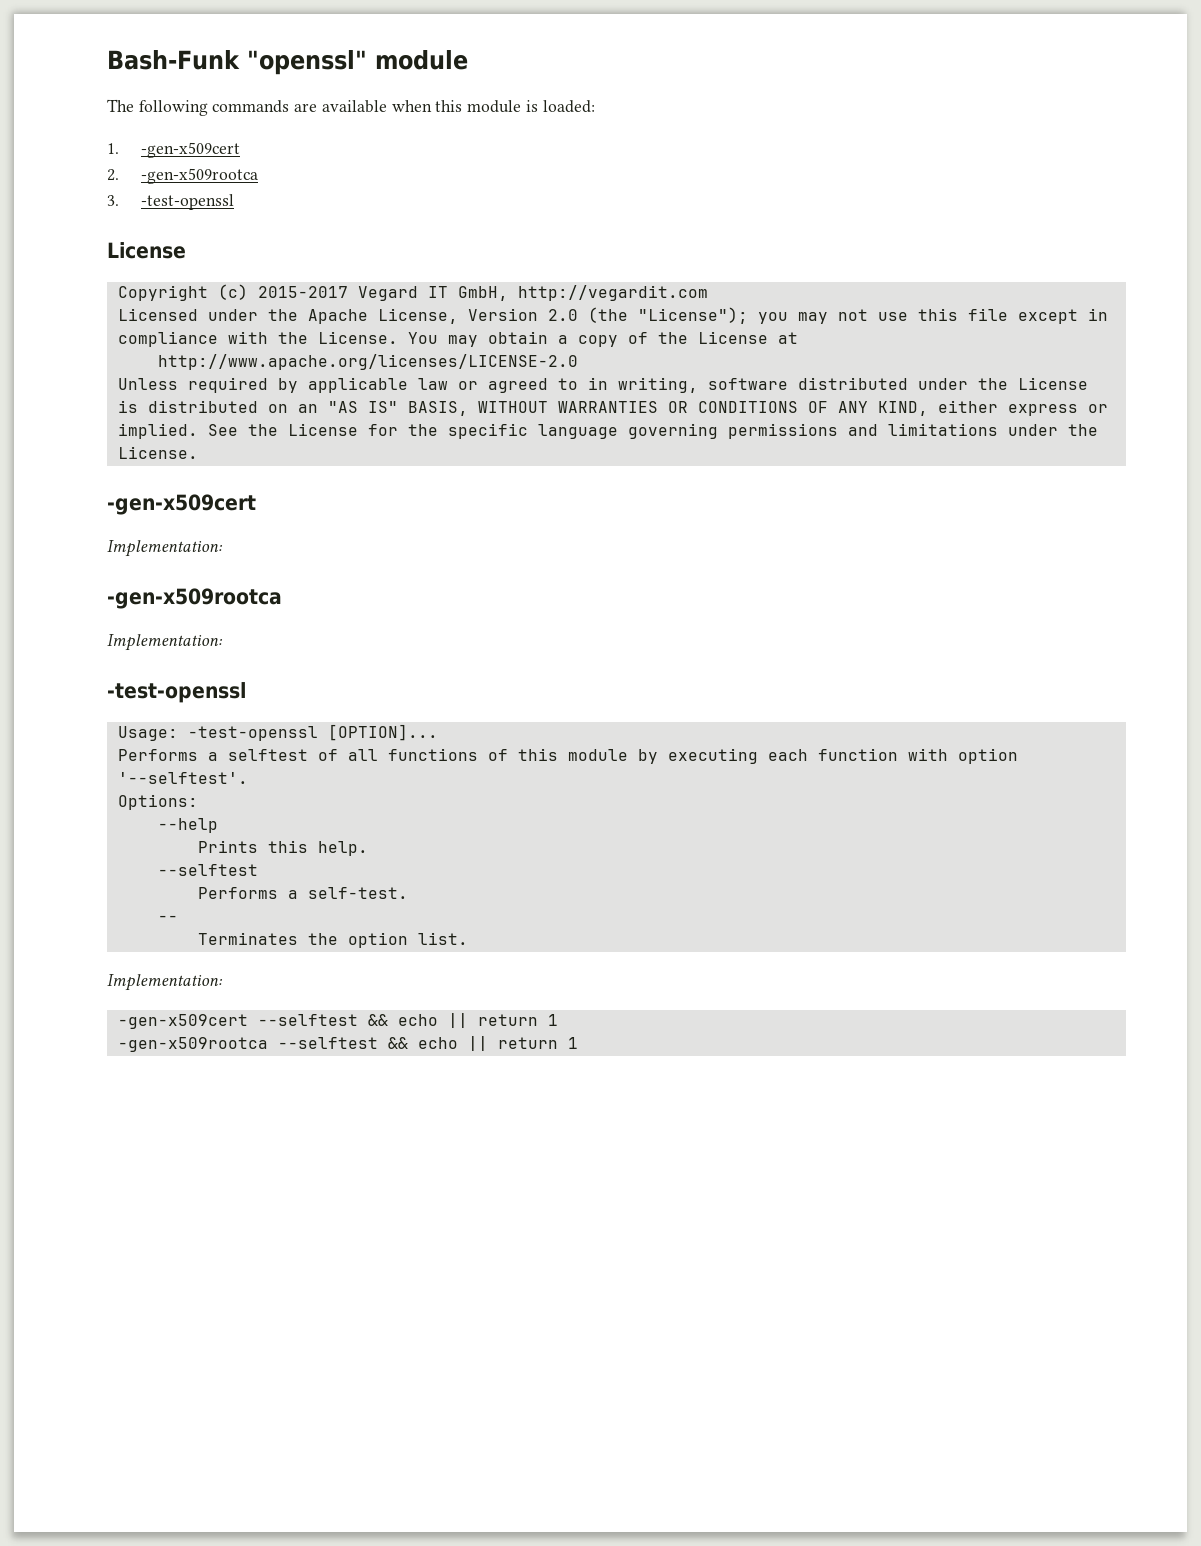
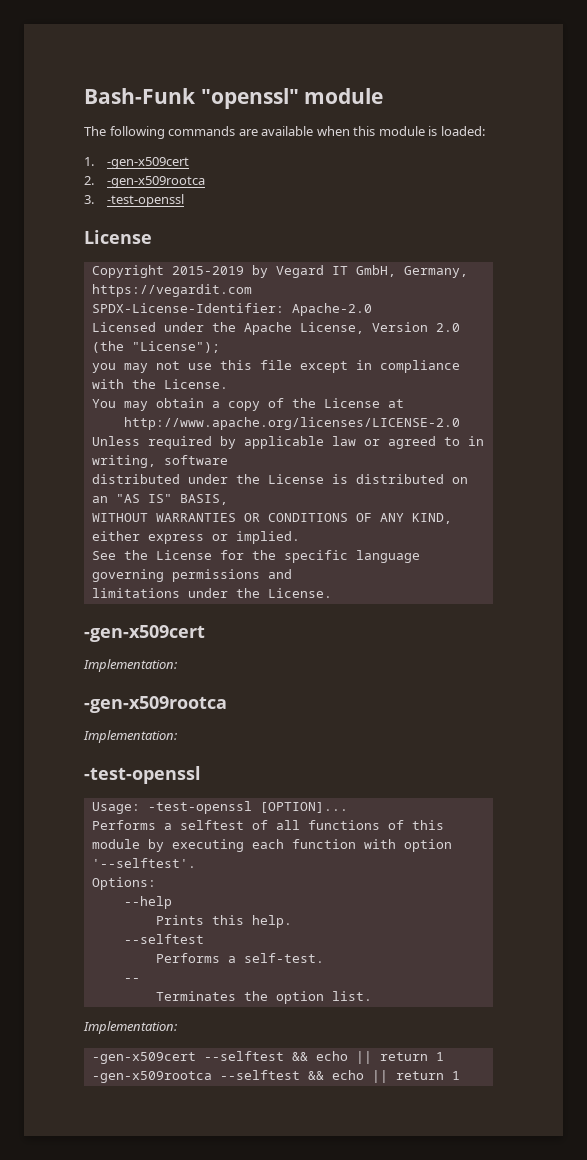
[217,284,348,300] (c) 2015-2017 -> [171,265,268,278] 2015-2019 by
[517,285,708,301] http://vegardit.com -> [403,266,468,278] [91,284,252,297] [91,303,372,316] Germany, https://vegardit.com // SPDX-License-Identifier: Apache-2.0
(748, 315) none -> (220, 347) //
(398, 337) none -> (228, 384) //
(788, 384) none -> (228, 460) //
(468, 408) none -> (228, 499) //
(198, 431) none -> (300, 537) //
(878, 430) none -> (292, 574) //

